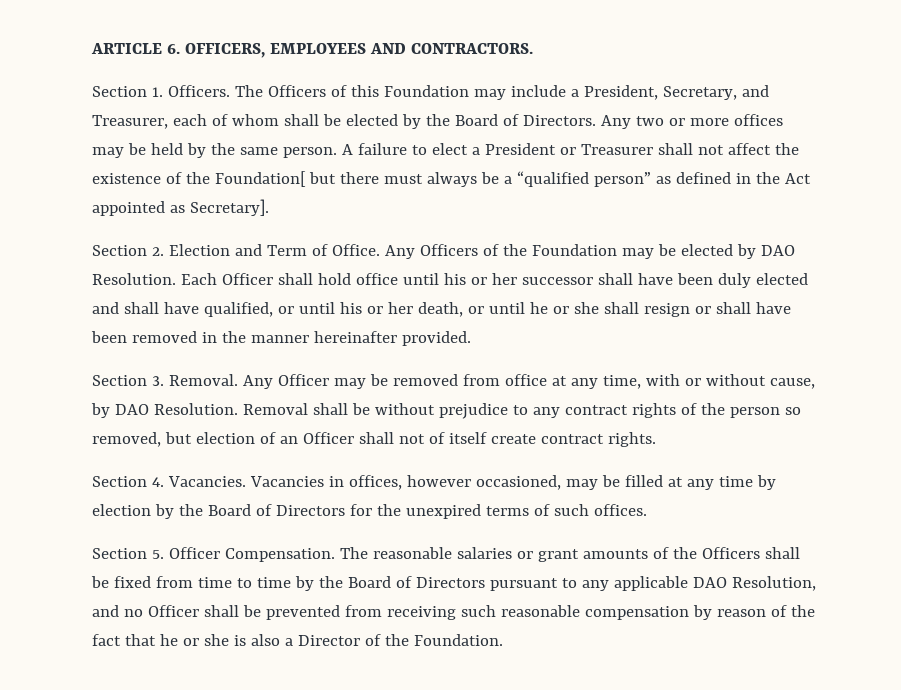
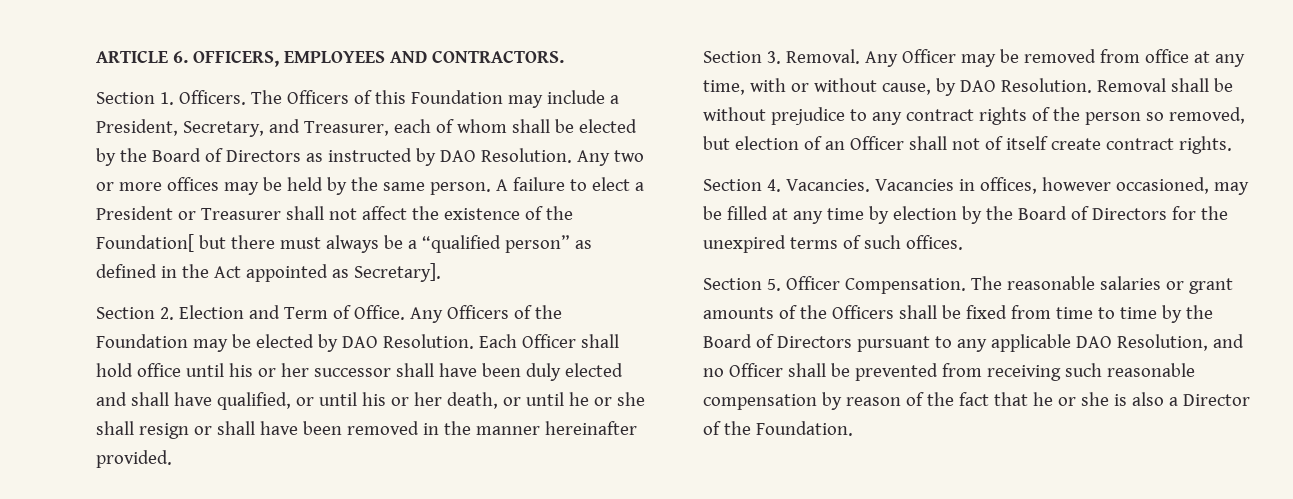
[522,115,596,126] Directors. -> [225,148,572,166] Directors as instructed by DAO Resolution.

